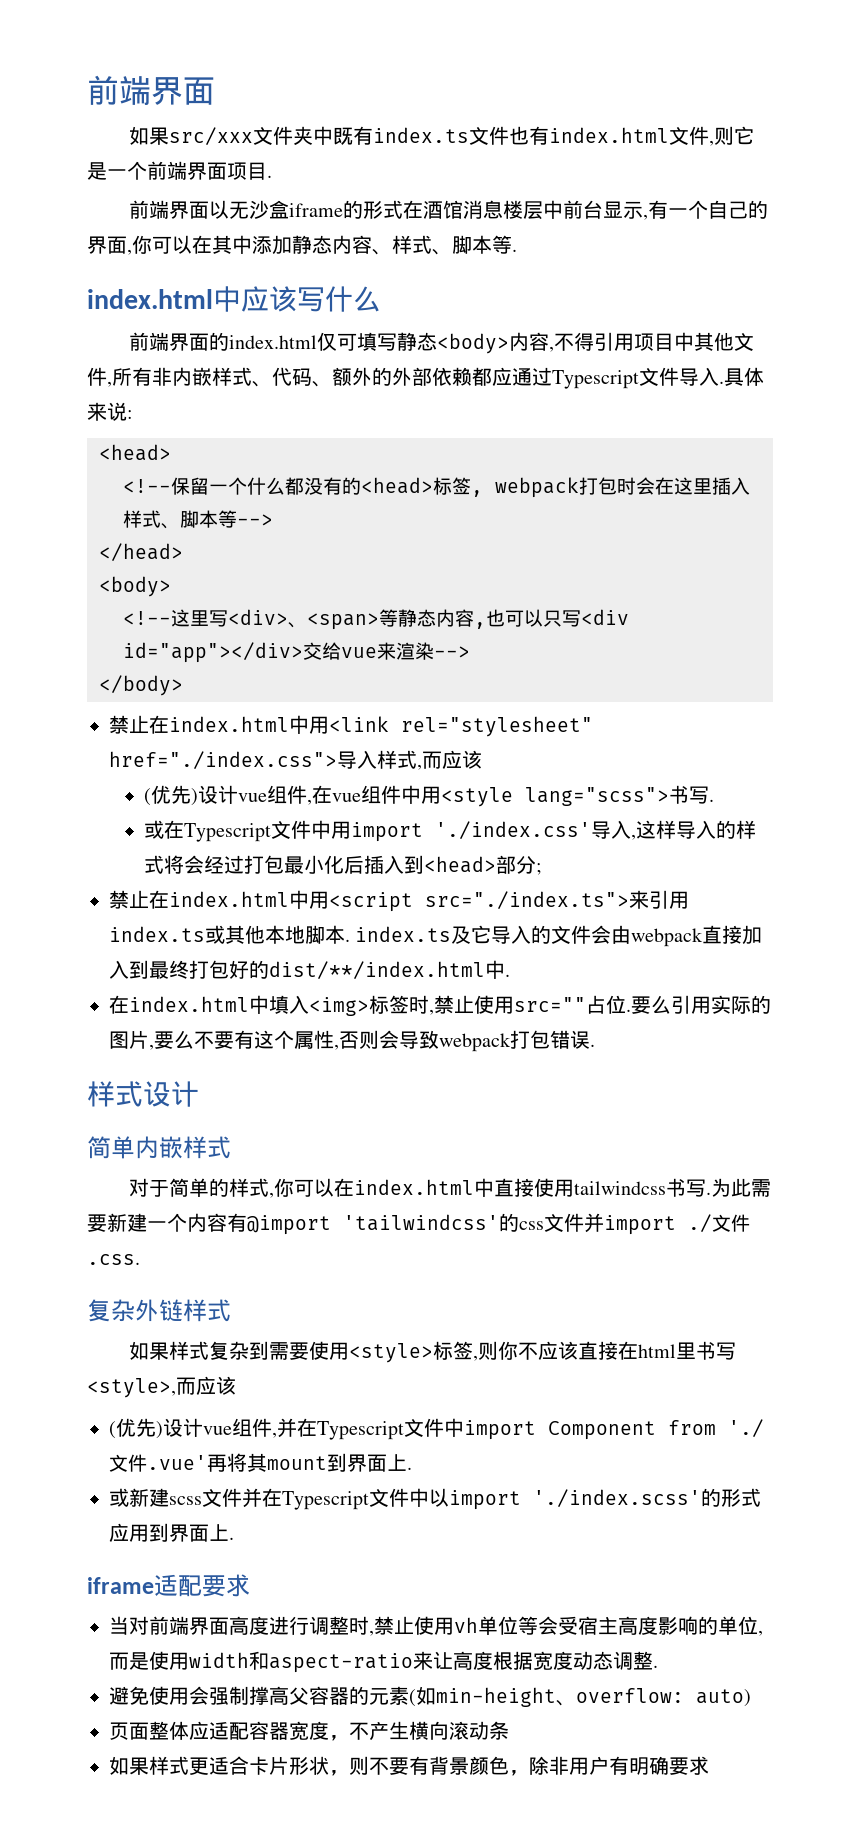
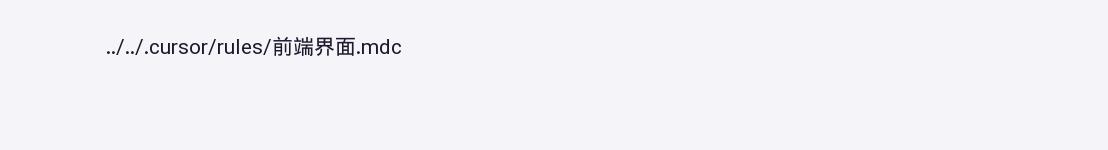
[87,75,215,105] [129,126,755,146] [87,161,272,180] [129,200,769,220] [87,235,517,255] [87,286,381,312] [129,332,755,354] [87,367,764,389] [87,402,133,421] [99,444,171,461] [123,477,750,498] [123,510,273,529] [99,543,183,561] [99,576,171,597] [123,609,629,630] [123,642,470,663] [99,675,183,696] [109,715,593,737] [109,750,482,770] [144,785,715,807] [144,820,757,842] [144,855,543,875] [109,890,689,912] [109,925,763,947] [109,960,510,979] [109,995,771,1016] [109,1030,595,1052] [87,1081,199,1107] [87,1136,231,1159] [129,1178,772,1198] [87,1213,750,1235] [87,1254,140,1265] [87,1299,231,1322] [129,1341,737,1363] [87,1376,236,1398] [109,1418,764,1440] [109,1453,412,1472] [109,1488,761,1510] [109,1523,234,1542] [87,1574,250,1597] [109,1616,763,1636] [109,1651,658,1673] [109,1686,751,1707] [109,1721,509,1741] [109,1756,709,1776] 前端界面 // 如果src/xxx文件夹中既有index.ts文件也有index.html文件,则它是一个前端界面项目. // 前端界面以无沙盒iframe的形式在酒馆消息楼层中前台显示,有一个自己的界面,你可以在其中添加静态内容、样式、脚本等. // index.html中应该写什么 // 前端界面的index.html仅可填写静态<body>内容,不得引用项目中其他文件,所有非内嵌样式、代码、额外的外部依赖都应通过Typescript文件导入.具体来说: // <head> // <!--保留一个什么都没有的<head>标签, webpack打包时会在这里插入样式、脚本等--> // </head> // <body> // <!--这里写<div>、<span>等静态内容,也可以只写<div id="app"></div>交给vue来渲染--> // </body> // 禁止在index.html中用<link rel="stylesheet" href="./index.css">导入样式,而应该 // (优先)设计vue组件,在vue组件中用<style lang="scss">书写. // 或在Typescript文件中用import './index.css'导入,这样导入的样式将会经过打包最小化后插入到<head>部分; // 禁止在index.html中用<script src="./index.ts">来引用index.ts或其他本地脚本. index.ts及它导入的文件会由webpack直接加入到最终打包好的dist/**/index.html中. // 在index.html中填入<img>标签时,禁止使用src=""占位.要么引用实际的图片,要么不要有这个属性,否则会导致webpack打包错误. // 样式设计 // 简单内嵌样式 // 对于简单的样式,你可以在index.html中直接使用tailwindcss书写.为此需要新建一个内容有@import 'tailwindcss'的css文件并import ./文件.css. // 复杂外链样式 // 如果样式复杂到需要使用<style>标签,则你不应该直接在html里书写<style>,而应该 // (优先)设计vue组件,并在Typescript文件中import Component from './文件.vue'再将其mount到界面上. // 或新建scss文件并在Typescript文件中以import './index.scss'的形式应用到界面上. // iframe适配要求 // 当对前端界面高度进行调整时,禁止使用vh单位等会受宿主高度影响的单位,而是使用width和aspect-ratio来让高度根据宽度动态调整. // 避免使用会强制撑高父容器的元素(如min-height、overflow: auto) // 页面整体应适配容器宽度，不产生横向滚动条 // 如果样式更适合卡片形状，则不要有背景颜色，除非用户有明确要求 -> [106,36,402,56] ../../.cursor/rules/前端界面.mdc

